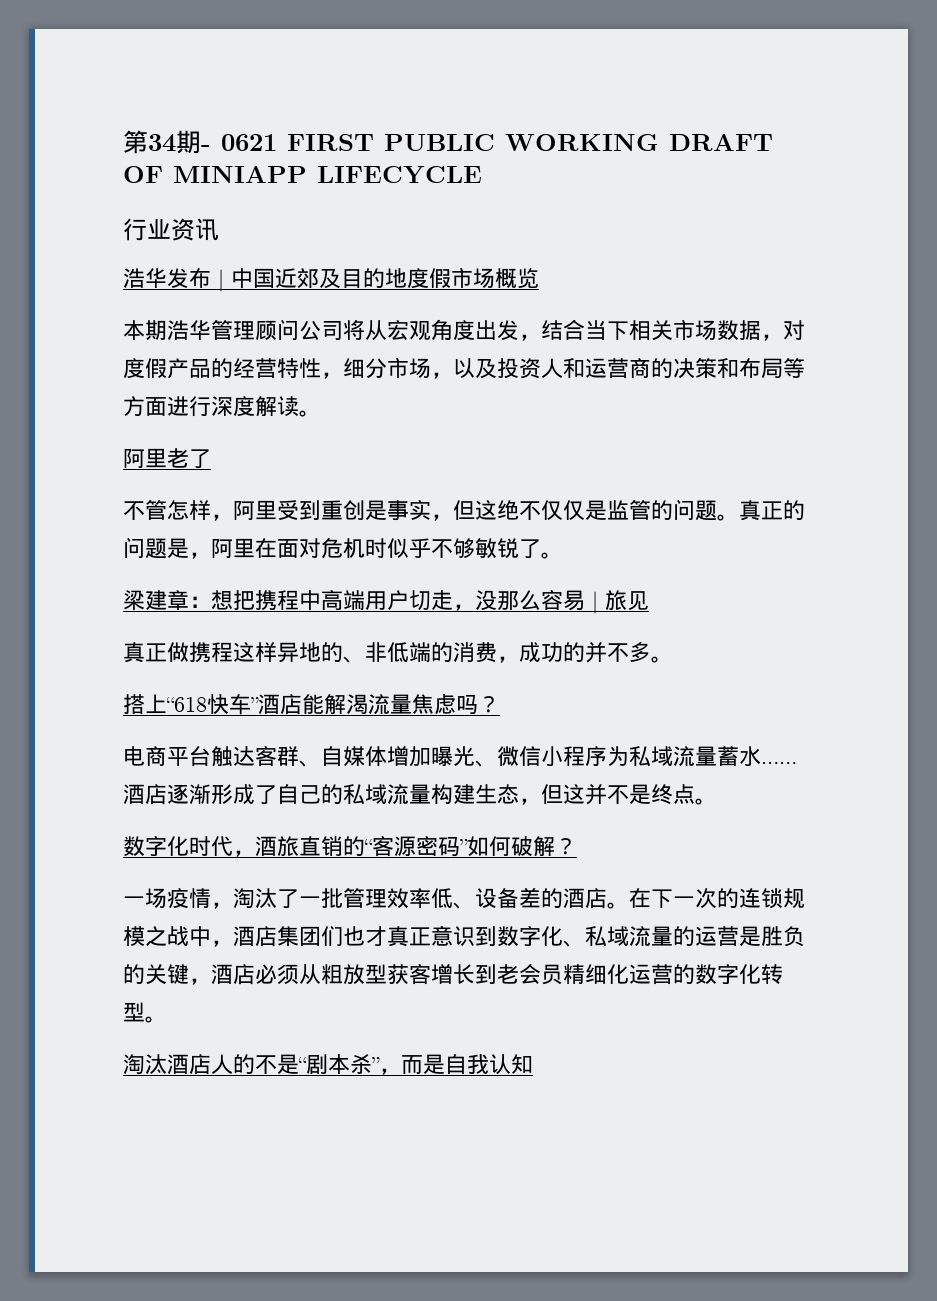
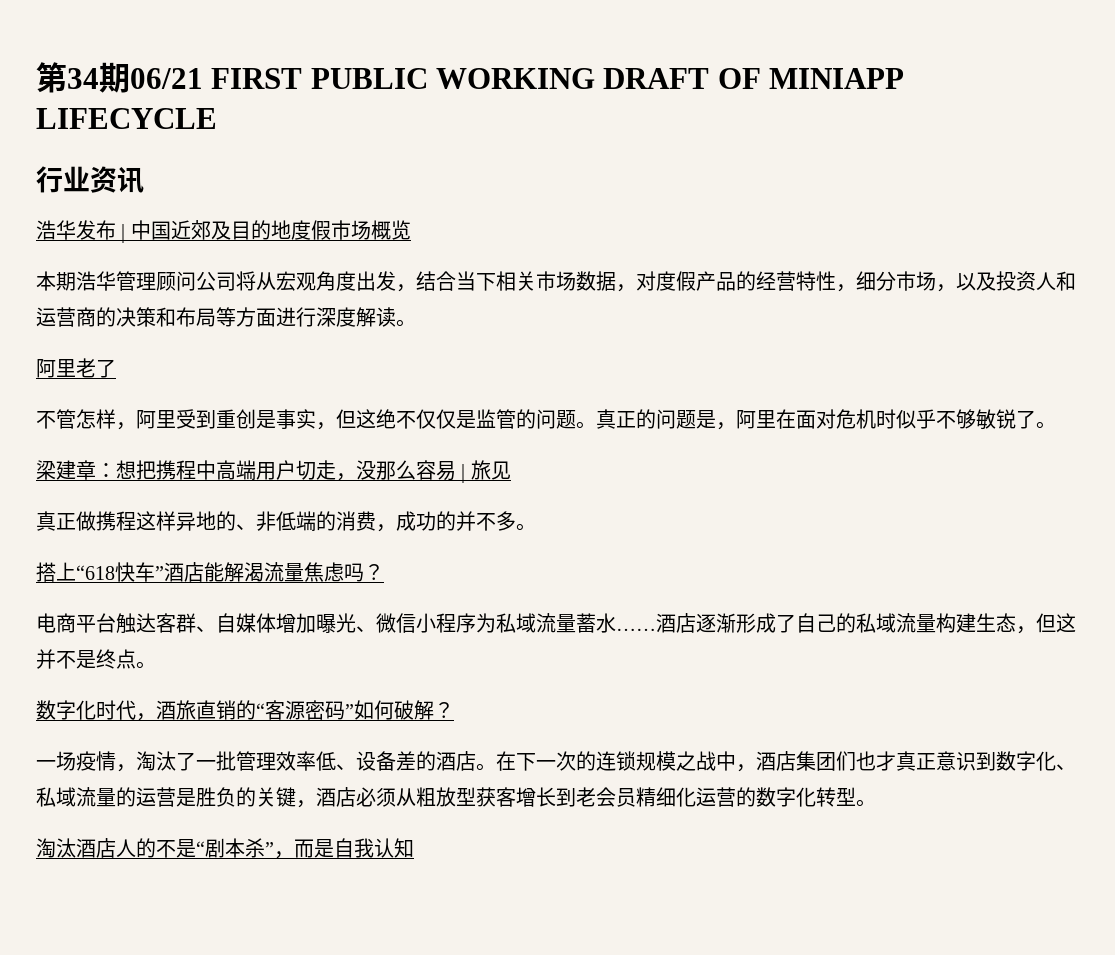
[201,134,277,151] - 0621 -> [130,68,203,89] 06/21

